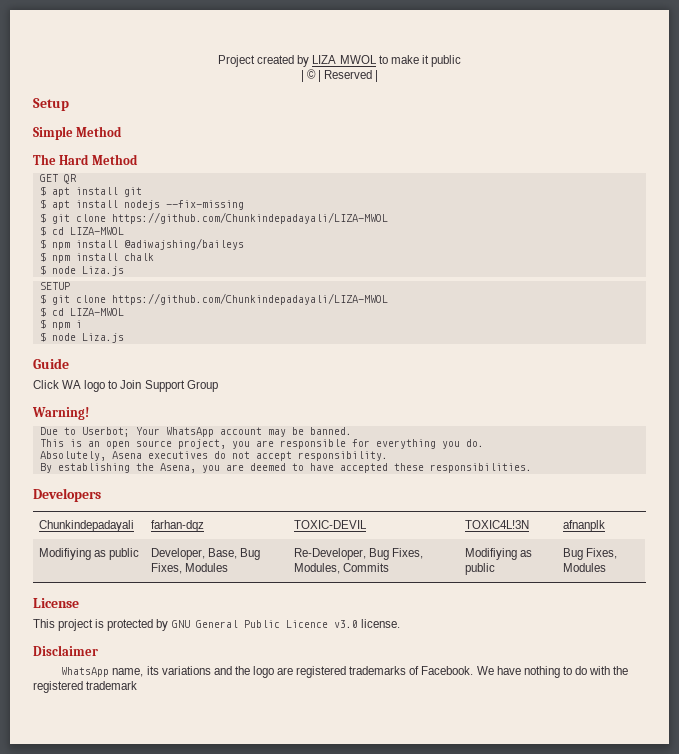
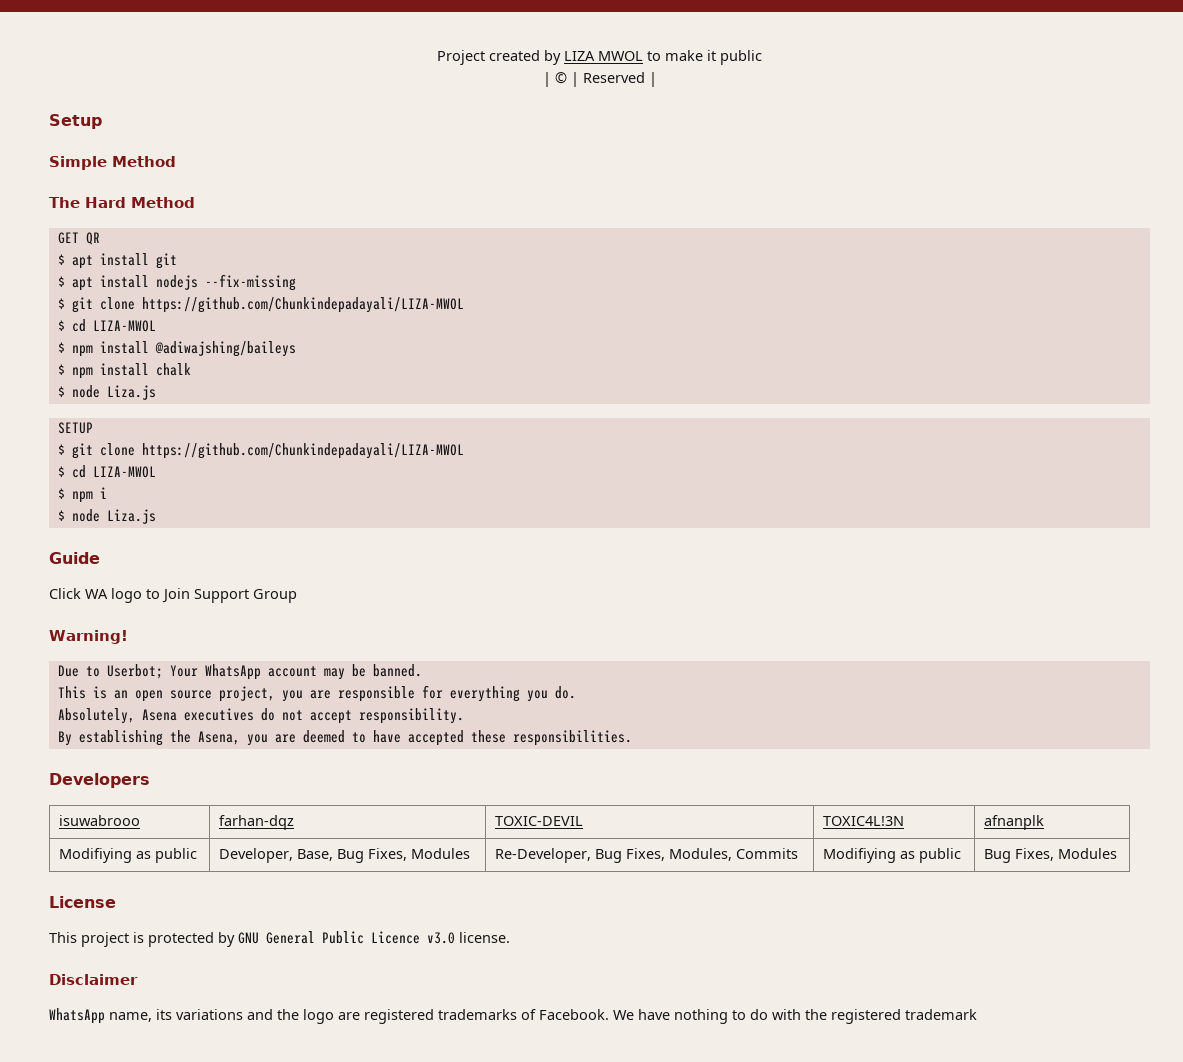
[39,520,135,532] Chunkindepadayali -> [58,815,140,826] isuwabrooo

